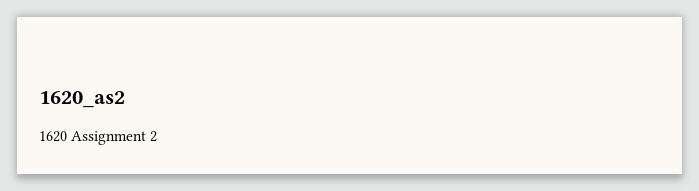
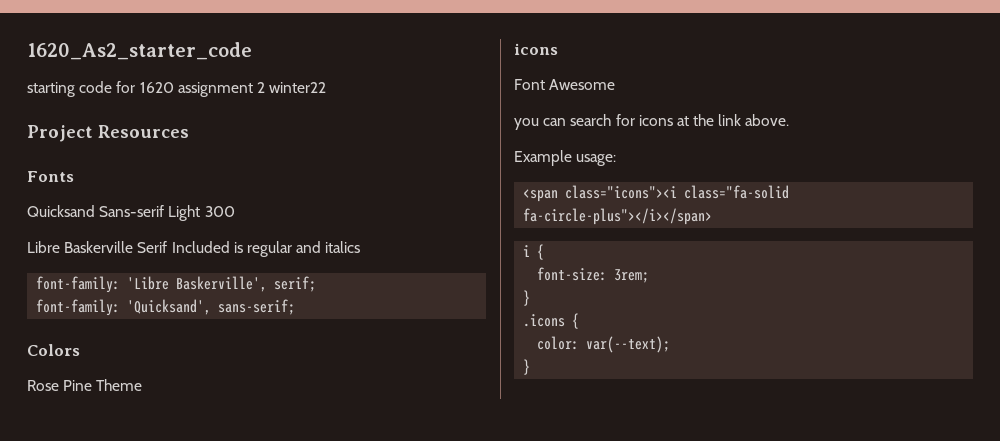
[39,91,125,108] [39,131,158,145] 1620_as2 // 1620 Assignment 2 -> [27,42,252,60] [27,81,327,97] [27,125,189,142] [27,171,74,182] [27,205,235,221] [27,241,361,257] [36,276,317,293] [36,299,296,316] [27,344,80,356] [27,379,143,391] [514,43,558,55] [514,79,616,90] [514,114,790,130] [514,150,617,166] [523,185,790,202] [523,208,713,225] [523,244,545,260] [537,267,650,283] [523,290,531,306] [523,313,580,329] [537,336,671,353] [523,359,531,375] 1620_As2_starter_code // starting code for 1620 assignment 2 winter22 // Project Resources // Fonts // Quicksand Sans-serif Light 300 // Libre Baskerville Serif Included is regular and italics // font-family: 'Libre Baskerville', serif; // font-family: 'Quicksand', sans-serif; // Colors // Rose Pine Theme // icons // Font Awesome // you can search for icons at the link above. // Example usage: // <span class="icons"><i class="fa-solid fa-circle-plus"></i></span> // i { // font-size: 3rem; // } // .icons { // color: var(--text); // }

